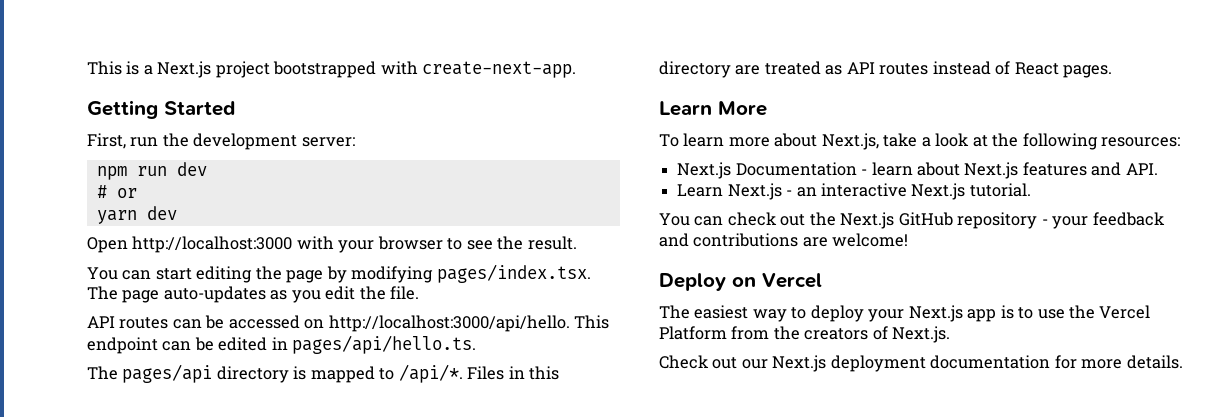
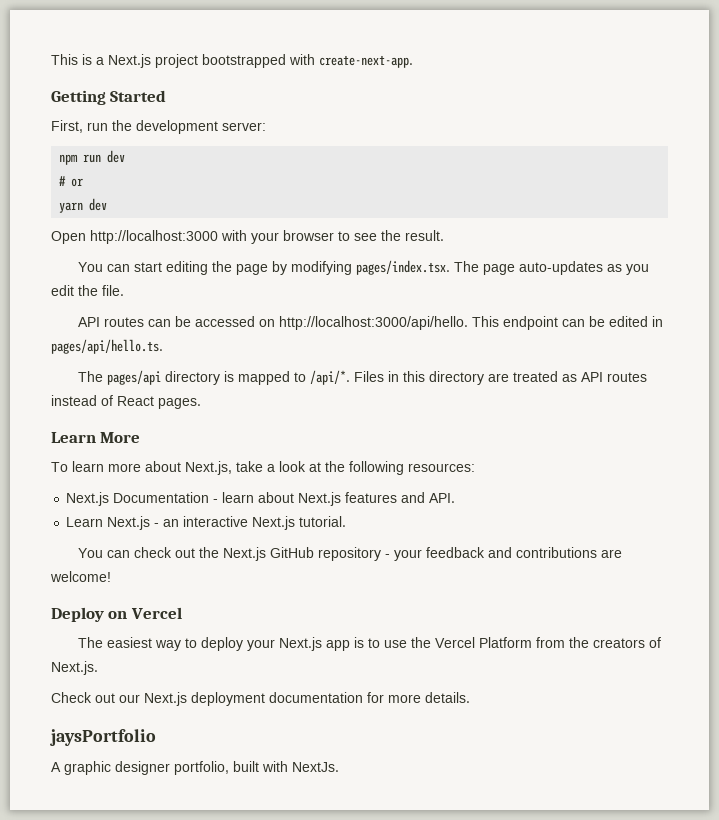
(1183, 362) none -> [50,729,156,746] [51,761,339,775] // jaysPortfolio // A graphic designer portfolio, built with NextJs.

